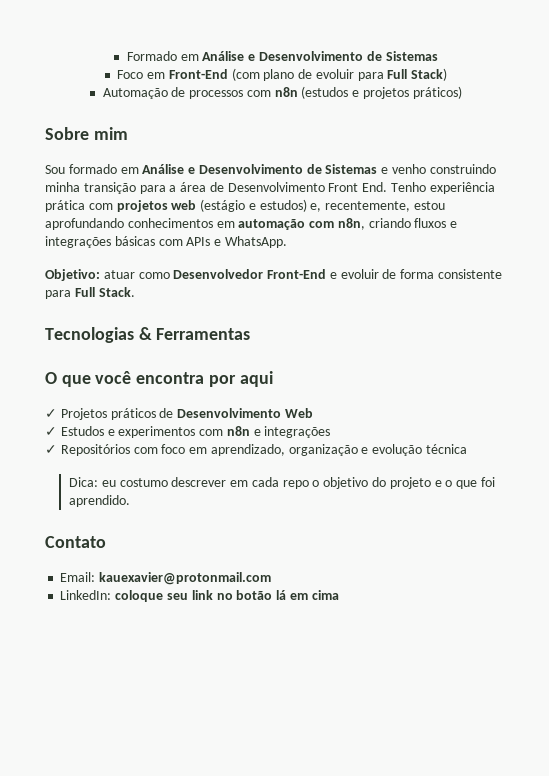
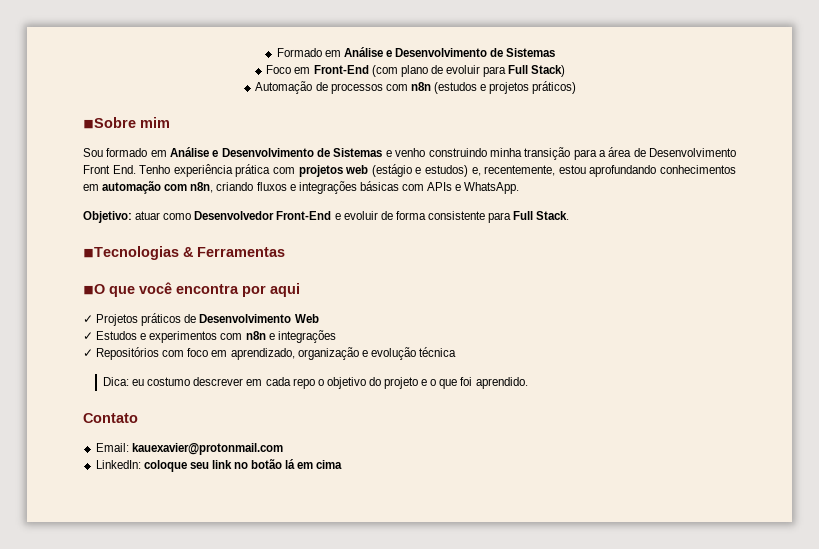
[45,127,89,140] Sobre -> [83,117,136,129] ◾Sobre
[45,327,134,343] Tecnologias -> [83,246,179,260] ◾Tecnologias
[45,372,57,384] O -> [83,284,105,295] ◾O

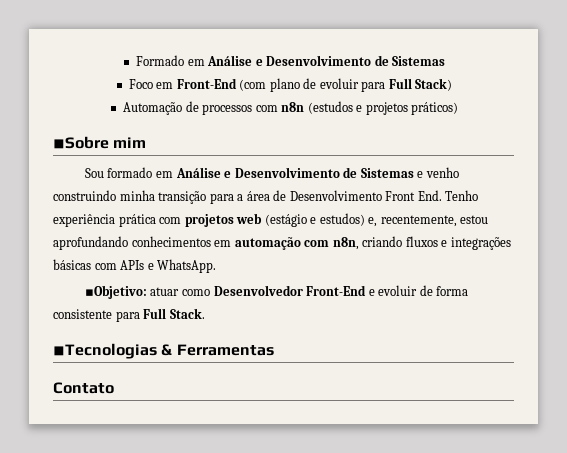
[83,211,132,223] Objetivo: -> [84,285,147,299] ▪Objetivo:
[83,282,300,297] [83,313,319,326] [83,330,336,343] [83,347,456,360] [102,377,528,389] [83,413,138,423] [95,443,283,455] [95,459,343,472] ◾O que você encontra por aqui // ✓ Projetos práticos de Desenvolvimento Web // ✓ Estudos e experimentos com n8n e integrações // ✓ Repositórios com foco em aprendizado, organização e evolução técnica // Dica: eu costumo descrever em cada repo o objetivo do projeto e o que foi aprendido. // Contato // Email: kauexavier@protonmail.com // LinkedIn: coloque seu link no botão lá em cima -> [53,382,114,394] Contato

